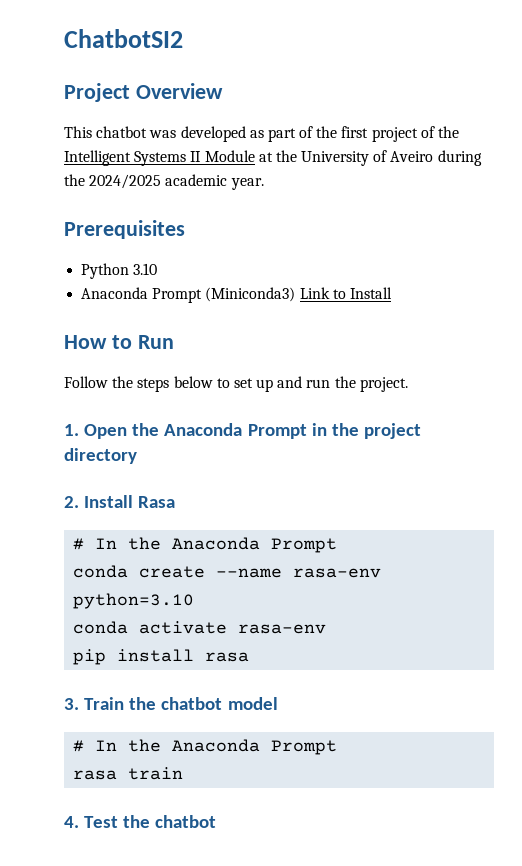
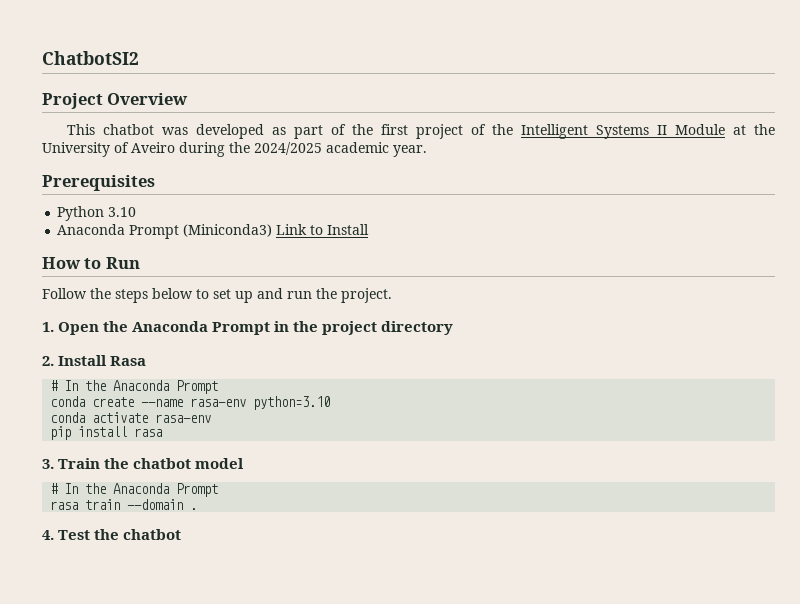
(184, 773) none -> [127,499,198,510] --domain .

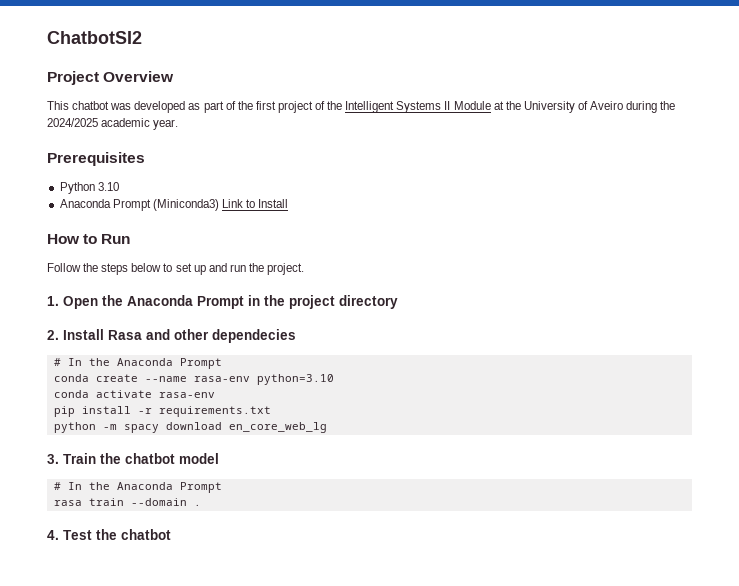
(147, 361) none -> [146,329,296,343] and other dependecies
[134,428,163,437] rasa -> [137,406,271,417] [53,422,327,433] -r requirements.txt // python -m spacy download en_core_web_lg

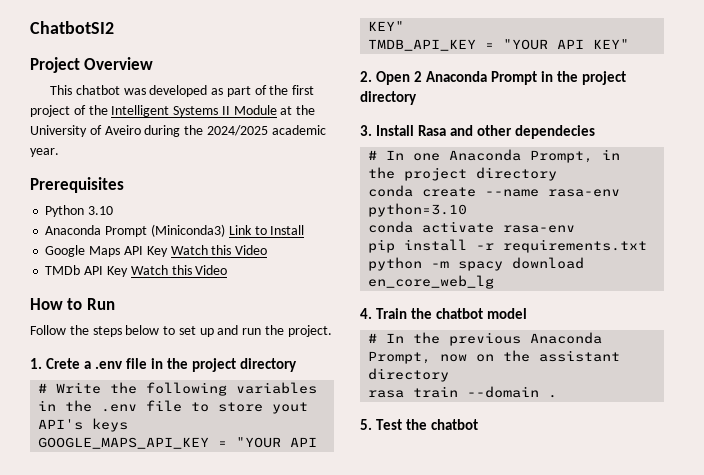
(289, 203) none -> [45,245,268,257] [45,265,228,277] // Google Maps API Key Watch this Video // TMDb API Key Watch this Video
[63,295,123,309] Open the -> [46,358,298,372] [38,382,318,396] [38,400,309,414] [38,418,129,432] [38,437,318,449] [368,21,405,31] [368,39,630,51] [360,71,423,85] Crete a .env file in the project directory // # Write the following variables in the .env file to store yout API's keys // GOOGLE_MAPS_API_KEY = "YOUR API KEY" // TMDB_API_KEY = "YOUR API KEY" // 2. Open 2
[47,330,59,340] 2. -> [360,125,372,136] 3.
[88,358,222,369] the Anaconda Prompt -> [413,149,621,163] [368,167,558,181] one Anaconda Prompt, in the project directory
[47,454,59,464] 3. -> [360,308,372,319] 4.
[116,482,222,493] Anaconda Prompt -> [449,332,603,346] [368,350,621,364] [368,368,450,382] previous Anaconda Prompt, now on the assistant directory
[47,530,59,540] 4. -> [360,419,372,430] 5.

